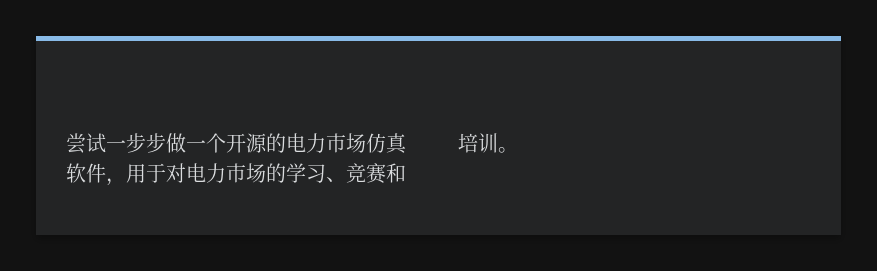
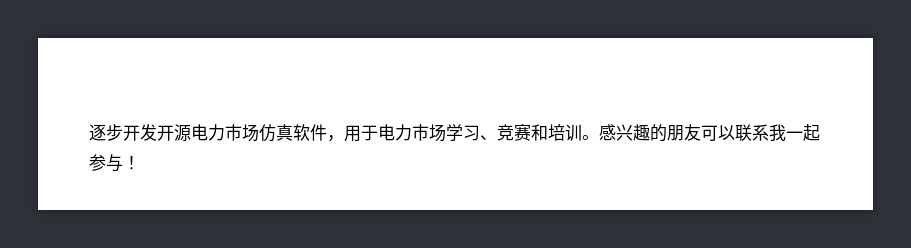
[66,133,286,154] 尝试一步步做一个开源的 -> [89,124,191,142] 逐步开发开源
[166,163,286,183] 对电力市场的 -> [378,124,446,142] 电力市场
(518, 150) none -> [599,124,820,142] [89,154,140,172] 感兴趣的朋友可以联系我一起参与！

